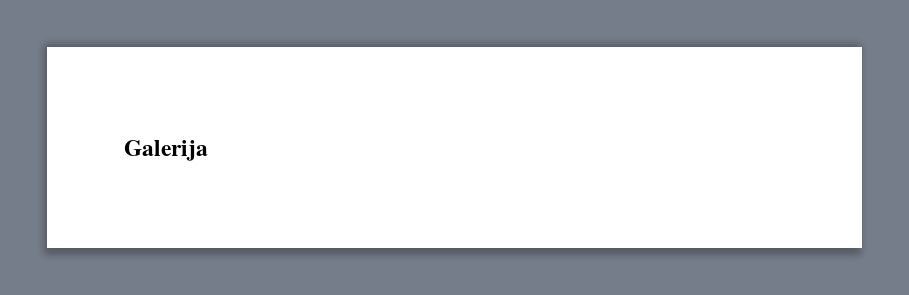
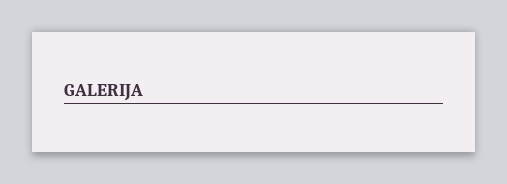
[124,140,208,161] Galerija -> [64,84,143,101] GALERIJA

